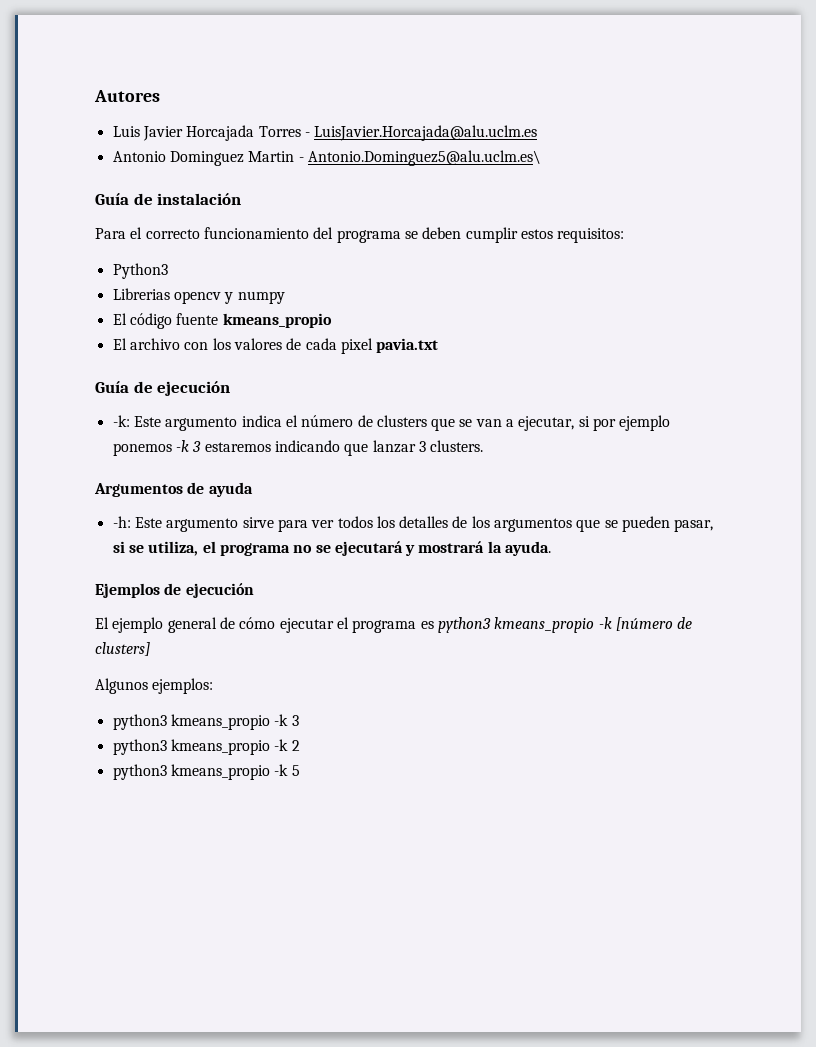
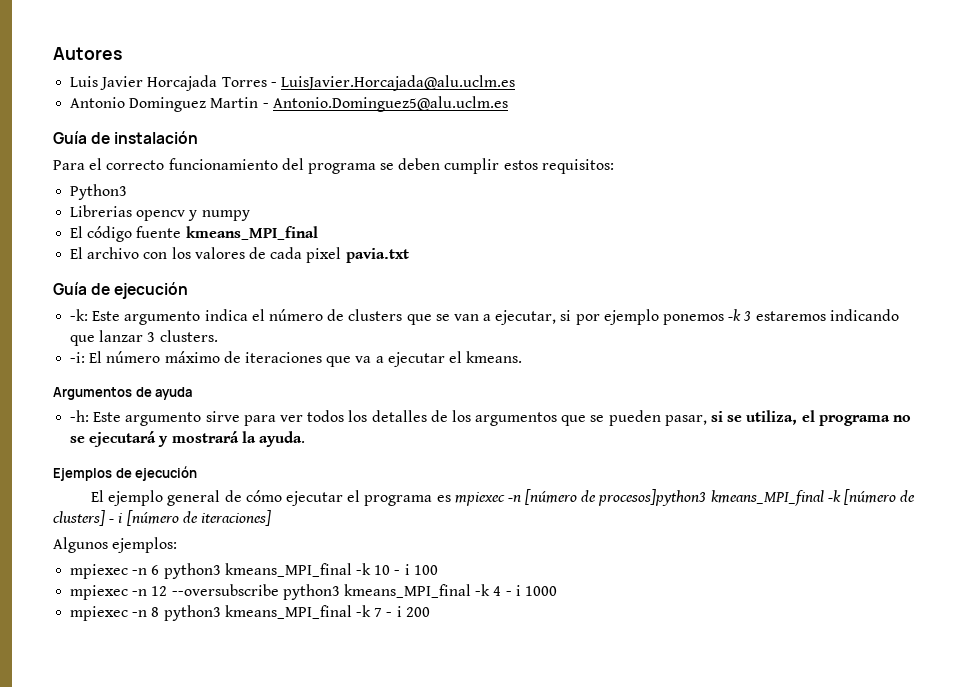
[307,150,541,166] Antonio.Dominguez5@alu.uclm.es\ -> [272,96,508,112] Antonio.Dominguez5@alu.uclm.es
[222,313,332,328] kmeans_propio -> [185,226,318,240] kmeans_MPI_final
(484, 446) none -> [70,351,523,367] // -i: El número máximo de iteraciones que va a ejecutar el kmeans.
[437,617,693,633] [95,642,150,656] [95,678,214,694] [112,714,299,730] [112,739,300,755] [112,764,300,780] python3 kmeans_propio -k [número de clusters] // Algunos ejemplos: // python3 kmeans_propio -k 3 // python3 kmeans_propio -k 2 // python3 kmeans_propio -k 5 -> [454,489,916,506] [53,510,271,526] [53,537,178,553] [70,563,438,579] [70,584,557,600] [70,605,430,621] mpiexec -n [número de procesos]python3 kmeans_MPI_final -k [número de clusters] - i [número de iteraciones] // Algunos ejemplos: // mpiexec -n 6 python3 kmeans_MPI_final -k 10 - i 100 // mpiexec -n 12 --oversubscribe python3 kmeans_MPI_final -k 4 - i 1000 // mpiexec -n 8 python3 kmeans_MPI_final -k 7 - i 200

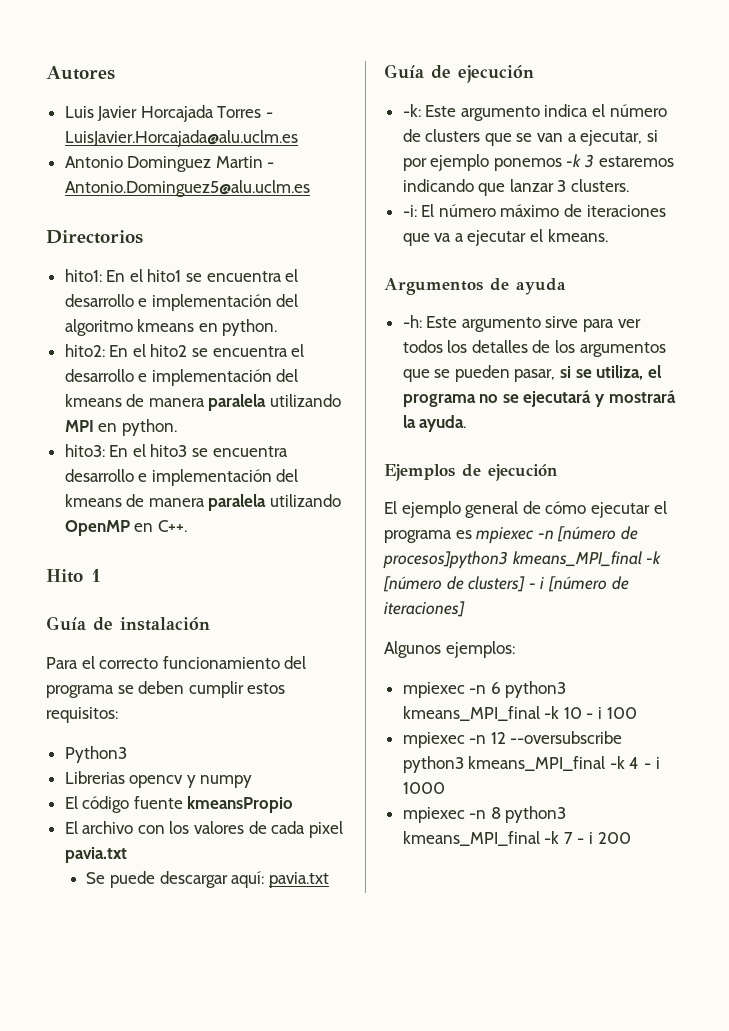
(508, 104) none -> [46,230,143,244] [64,269,299,282] [64,294,299,311] [64,319,278,336] [64,344,305,357] [64,369,299,386] [64,394,342,411] [64,419,177,436] [64,444,288,457] [64,469,299,486] [64,494,342,511] [64,520,187,536] [46,569,101,583] // Directorios // hito1: En el hito1 se encuentra el desarrollo e implementación del algoritmo kmeans en python. // hito2: En el hito2 se encuentra el desarrollo e implementación del kmeans de manera paralela utilizando MPI en python. // hito3: En el hito3 se encuentra desarrollo e implementación del kmeans de manera paralela utilizando OpenMP en C++. // Hito 1
[185,226,318,240] kmeans_MPI_final -> [187,796,294,813] kmeansPropio
(409, 255) none -> [86,871,329,888] // Se puede descargar aquí: pavia.txt

